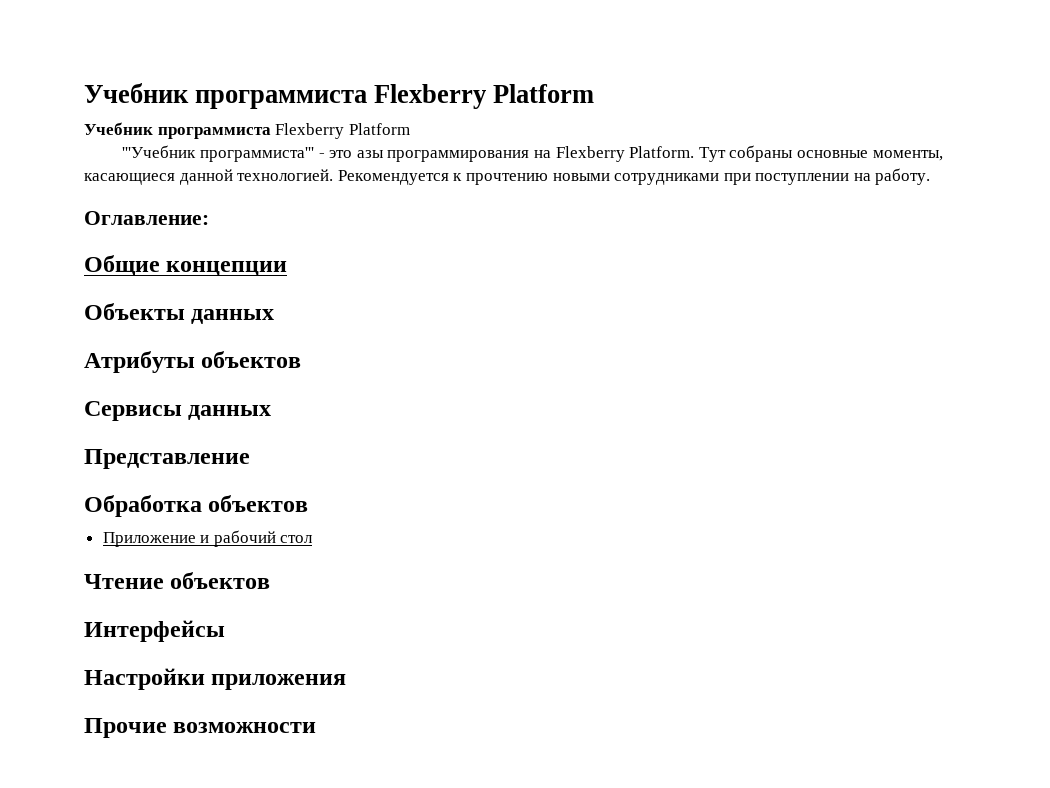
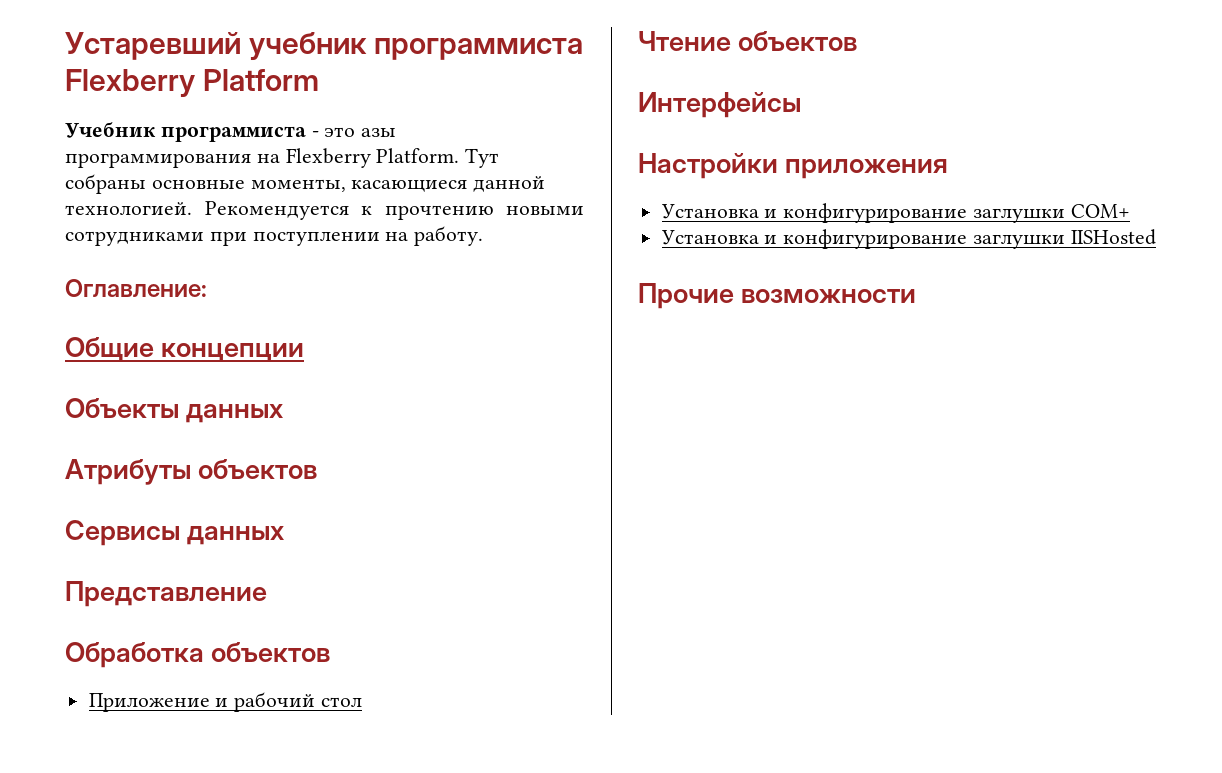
[84,83,189,103] Учебник -> [65,32,368,61] Устаревший учебник
[275,123,410,139] [122,145,315,162] Flexberry Platform // '''Учебник программиста''' -> (306, 134) none
(347, 682) none -> [660,203,1130,223] [660,229,1156,249] // Установка и конфигурирование заглушки COM+ // Установка и конфигурирование заглушки IISHosted

